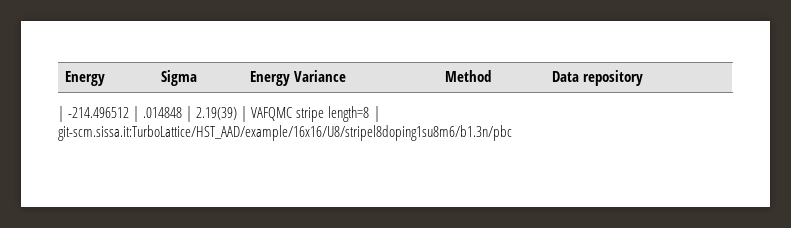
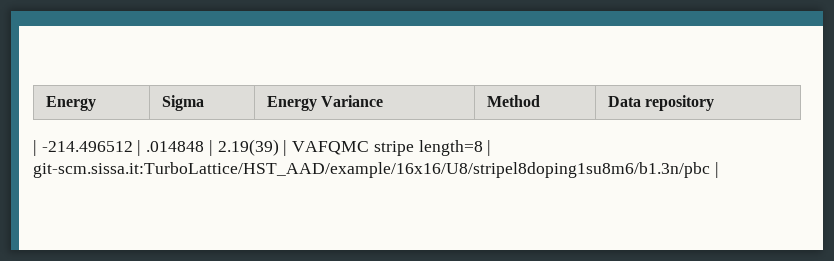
(512, 133) none -> [714,162,719,178] |

